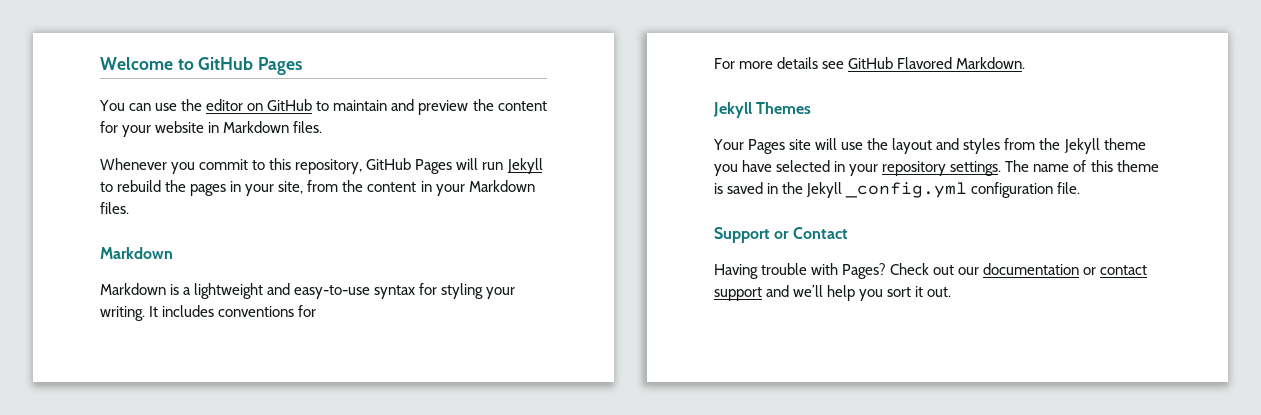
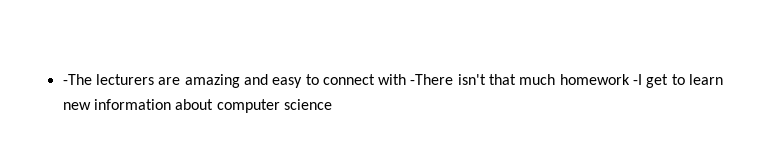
[100,57,303,75] [99,99,547,115] [100,121,323,137] [100,158,543,174] [100,180,535,196] [100,202,129,214] [100,247,173,259] [100,283,516,299] [100,305,317,321] [714,57,1026,69] [713,102,812,118] [713,138,1146,154] [714,160,1159,176] [714,182,1081,198] [714,227,848,243] [714,263,1148,279] [714,285,952,301] Welcome to GitHub Pages // You can use the editor on GitHub to maintain and preview the content for your website in Markdown files. // Whenever you commit to this repository, GitHub Pages will run Jekyll to rebuild the pages in your site, from the content in your Markdown files. // Markdown // Markdown is a lightweight and easy-to-use syntax for styling your writing. It includes conventions for // For more details see GitHub Flavored Markdown. // Jekyll Themes // Your Pages site will use the layout and styles from the Jekyll theme you have selected in your repository settings. The name of this theme is saved in the Jekyll _config.yml configuration file. // Support or Contact // Having trouble with Pages? Check out our documentation or contact support and we’ll help you sort it out. -> [62,74,724,88] [62,99,332,113] -The lecturers are amazing and easy to connect with -There isn't that much homework -I get to learn new information about computer science

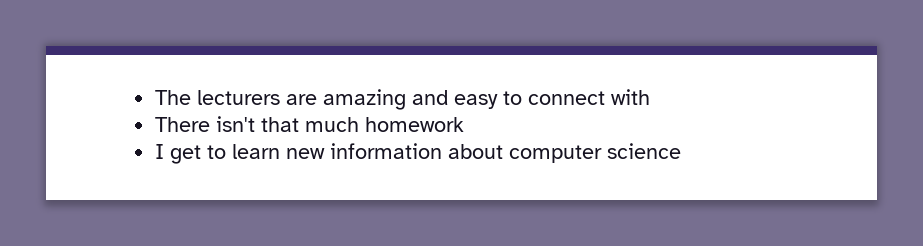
[62,74,92,85] -The -> [155,90,192,105] The
[410,74,454,85] -There -> [155,117,211,132] // There
[633,74,643,85] -I -> [155,144,165,159] // I

